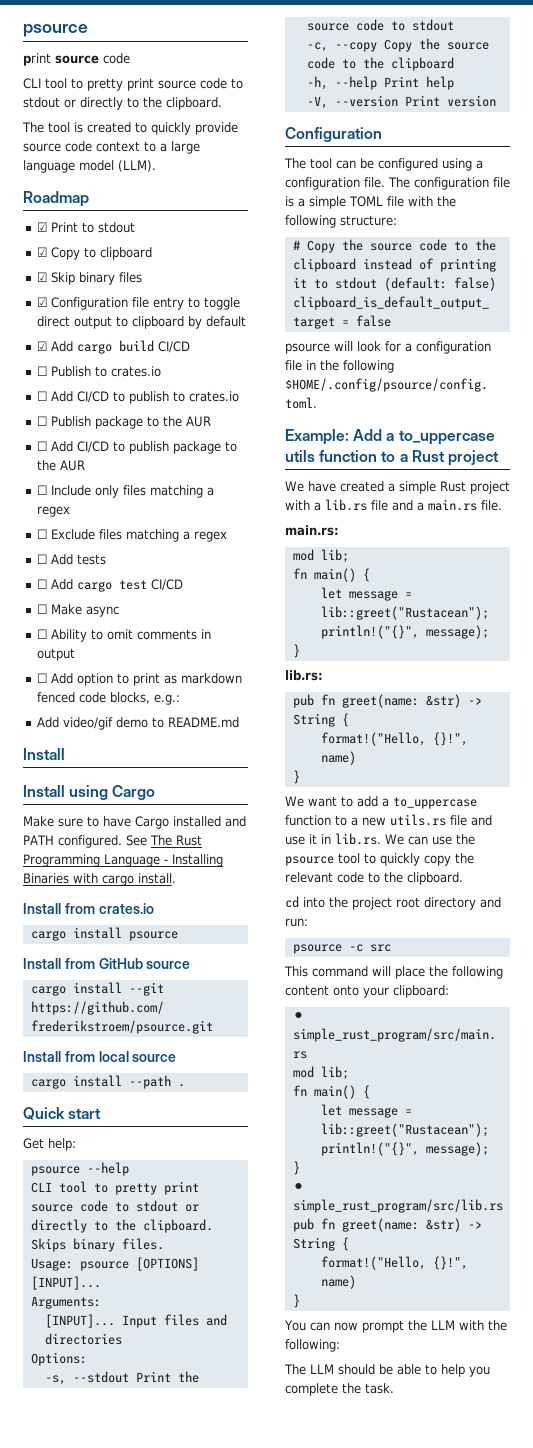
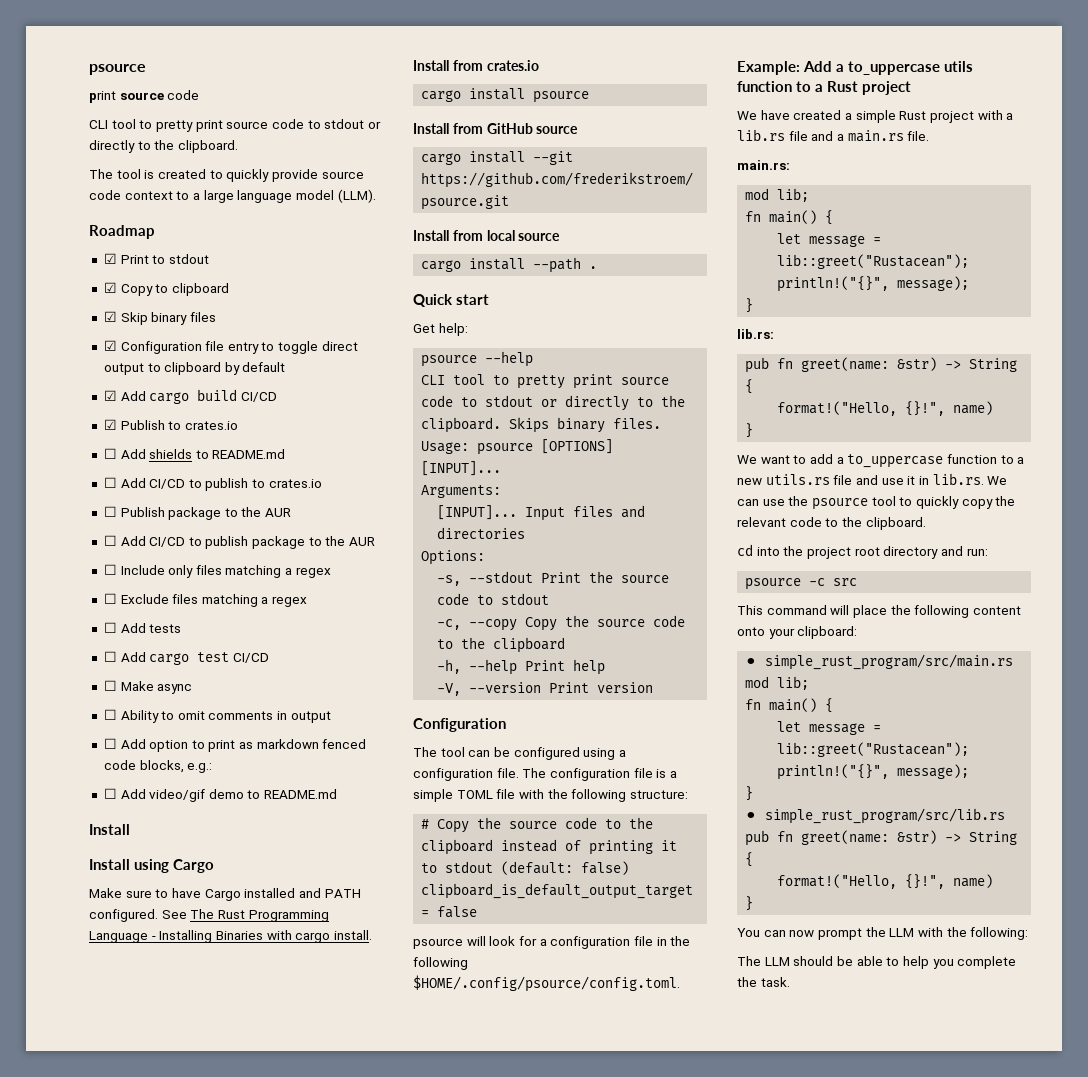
[36,366,47,376] ☐ -> [103,419,117,430] ☑
(161, 371) none -> [103,448,286,459] // ☐ Add shields to README.md
(180, 699) none -> [103,788,117,799] ☐

